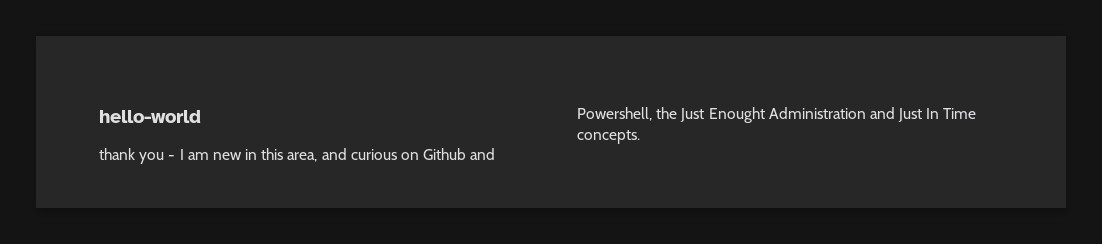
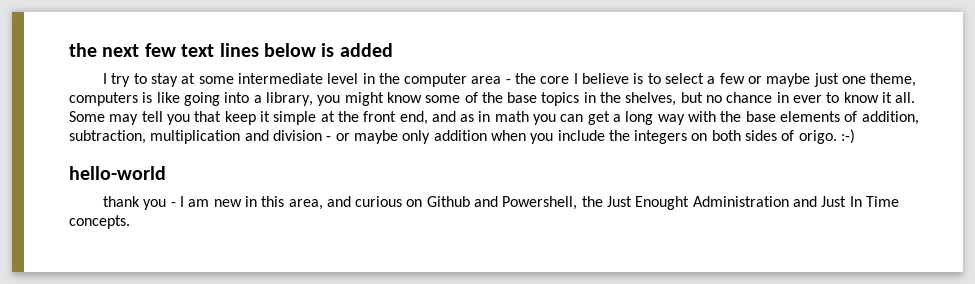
(99, 116) none -> [69,43,393,57] [102,73,917,87] [69,92,916,106] [69,111,919,125] [69,129,856,144] the next few text lines below is added // I try to stay at some intermediate level in the computer area - the core I believe is to select a few or maybe just one theme, computers is like going into a library, you might know some of the base topics in the shelves, but no chance in ever to know it all. Some may tell you that keep it simple at the front end, and as in math you can get a long way with the base elements of addition, subtraction, multiplication and division - or maybe only addition when you include the integers on both sides of origo. :-) //

